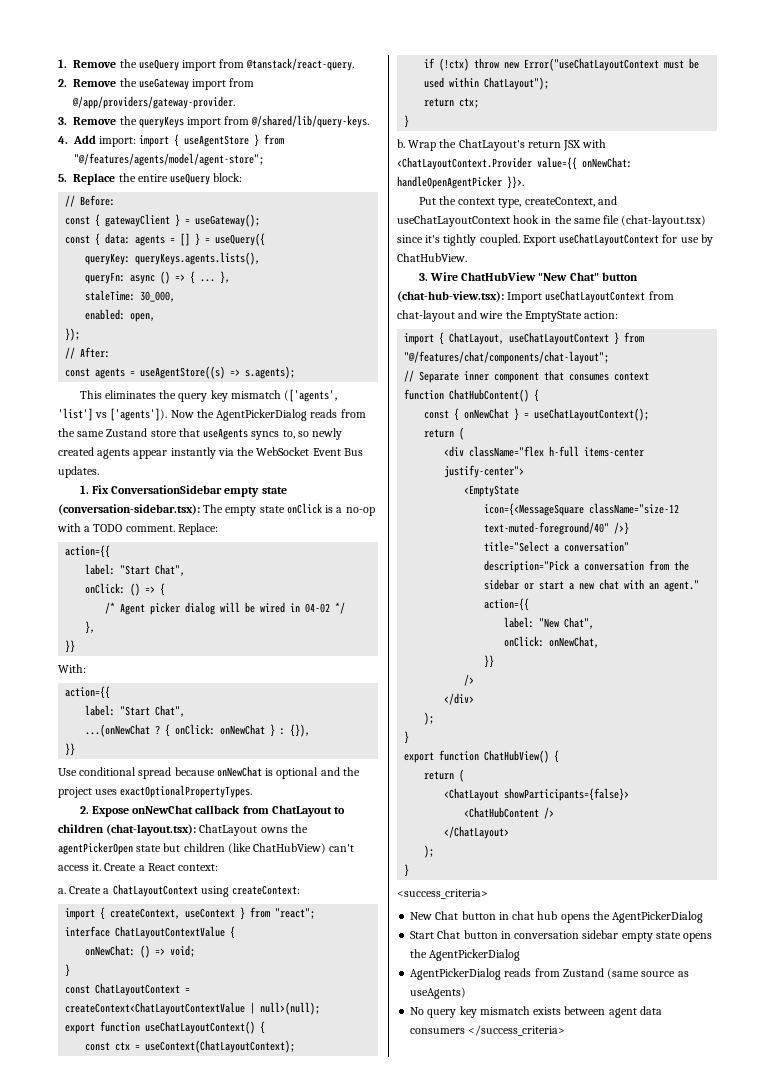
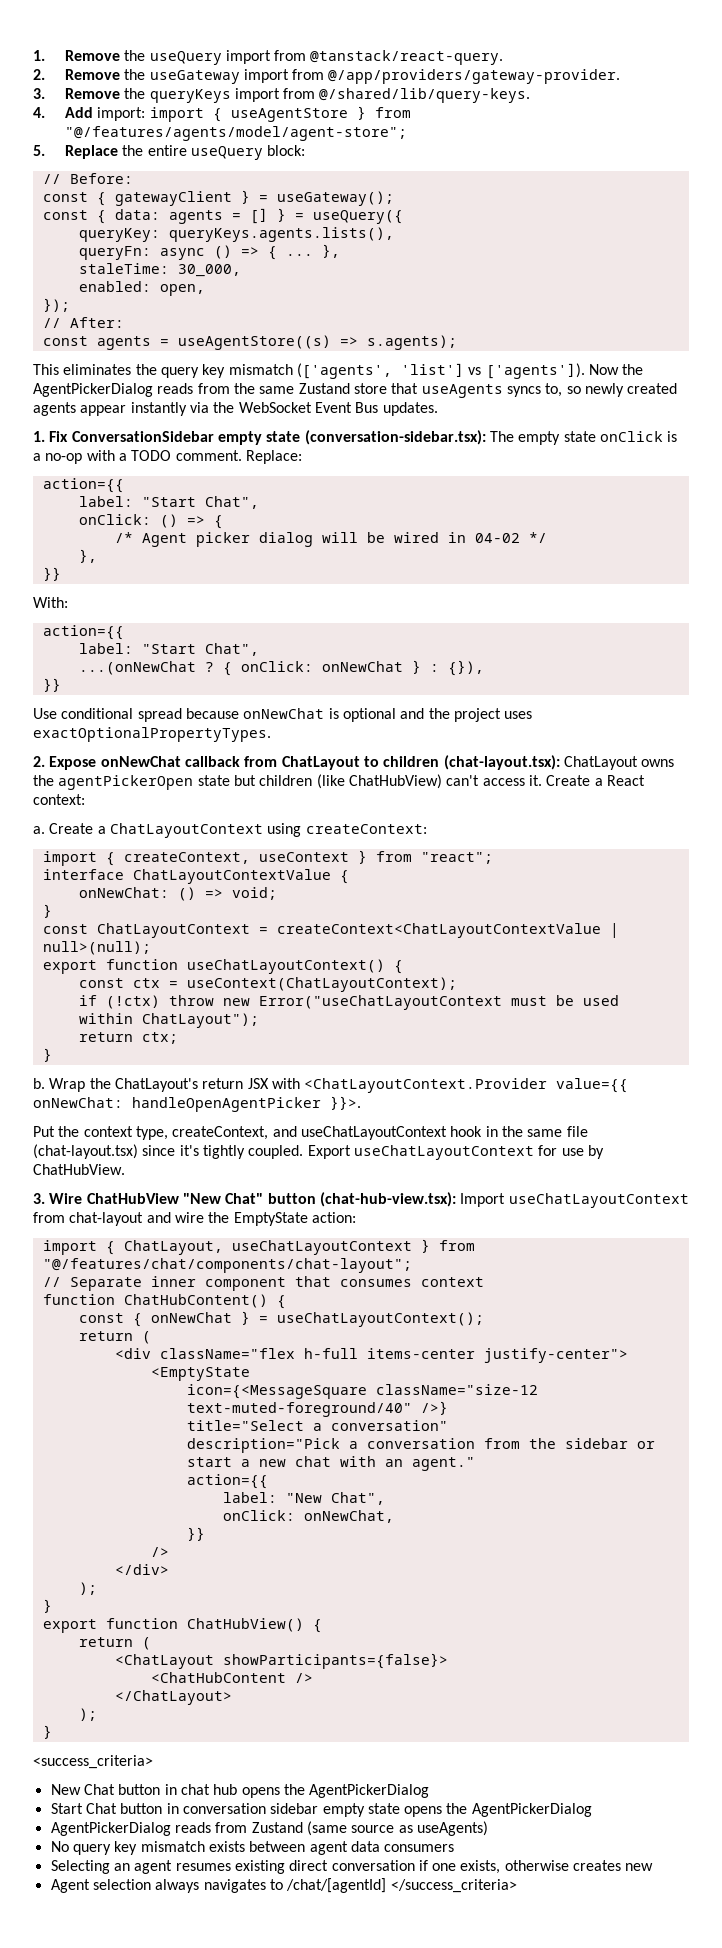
(466, 1031) none -> [50,1860,654,1874] [50,1878,387,1893] // Selecting an agent resumes existing direct conversation if one exists, otherwise creates new // Agent selection always navigates to /chat/[agentId]

